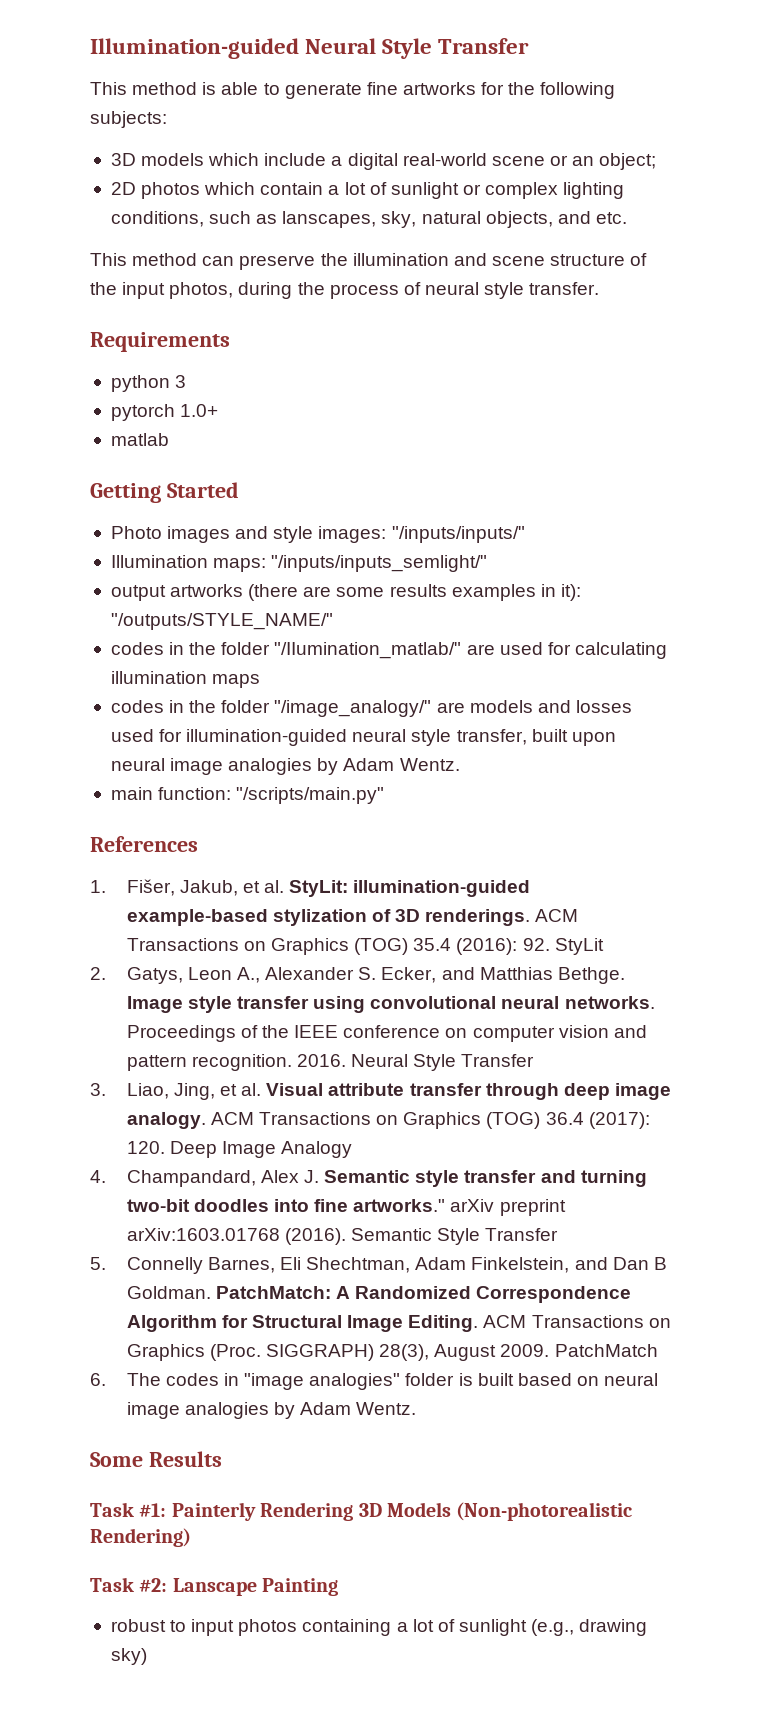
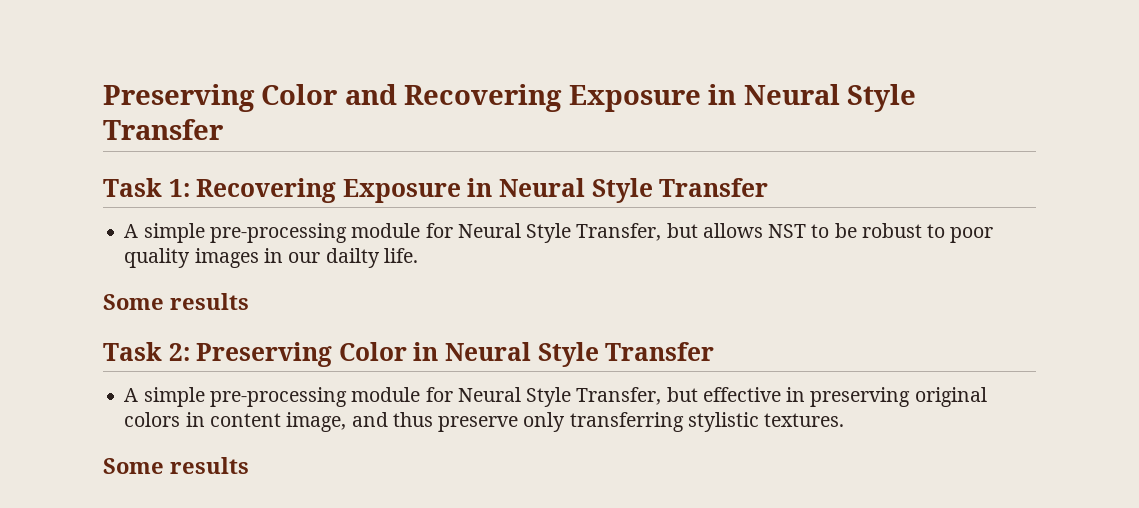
[90,38,530,59] [90,82,616,99] [90,111,167,128] [110,153,657,170] [110,182,625,199] [110,211,627,228] [90,253,648,270] [90,282,600,299] [90,332,230,352] [110,375,187,392] [110,404,219,421] [110,433,169,446] [90,482,239,503] [110,526,525,543] [110,555,488,572] [110,584,581,601] [110,613,333,630] [110,642,667,659] [110,671,261,688] [110,700,632,717] [110,729,616,746] [110,758,460,775] [110,787,385,804] [90,836,198,852] [90,879,531,897] [126,909,579,926] [126,938,604,955] [90,967,625,984] [126,996,655,1013] [126,1025,647,1042] [126,1054,535,1071] [90,1083,672,1100] [126,1112,650,1129] [126,1141,353,1158] [90,1170,647,1187] [126,1199,566,1216] [126,1228,559,1245] [90,1257,667,1274] [126,1286,632,1303] [126,1315,671,1332] [126,1344,658,1361] [90,1373,659,1390] [126,1402,417,1419] [90,1451,222,1467] [90,1502,633,1521] [90,1528,191,1547] [90,1577,339,1596] [110,1619,648,1636] [110,1648,147,1665] Illumination-guided Neural Style Transfer // This method is able to generate fine artworks for the following subjects: // 3D models which include a digital real-world scene or an object; // 2D photos which contain a lot of sunlight or complex lighting conditions, such as lanscapes, sky, natural objects, and etc. // This method can preserve the illumination and scene structure of the input photos, during the process of neural style transfer. // Requirements // python 3 // pytorch 1.0+ // matlab // Getting Started // Photo images and style images: "/inputs/inputs/" // Illumination maps: "/inputs/inputs_semlight/" // output artworks (there are some results examples in it): "/outputs/STYLE_NAME/" // codes in the folder "/IIumination_matlab/" are used for calculating illumination maps // codes in the folder "/image_analogy/" are models and losses used for illumination-guided neural style transfer, built upon neural image analogies by Adam Wentz. // main function: "/scripts/main.py" // References // 1. Fišer, Jakub, et al. StyLit: illumination-guided example-based stylization of 3D renderings. ACM Transactions on Graphics (TOG) 35.4 (2016): 92. StyLit // 2. Gatys, Leon A., Alexander S. Ecker, and Matthias Bethge. Image style transfer using convolutional neural networks. Proceedings of the IEEE conference on computer vision and pattern recognition. 2016. Neural Style Transfer // 3. Liao, Jing, et al. Visual attribute transfer through deep image analogy. ACM Transactions on Graphics (TOG) 36.4 (2017): 120. Deep Image Analogy // 4. Champandard, Alex J. Semantic style transfer and turning two-bit doodles into fine artworks." arXiv preprint arXiv:1603.01768 (2016). Semantic Style Transfer // 5. Connelly Barnes, Eli Shechtman, Adam Finkelstein, and Dan B Goldman. PatchMatch: A Randomized Correspondence Algorithm for Structural Image Editing. ACM Transactions on Graphics (Proc. SIGGRAPH) 28(3), August 2009. PatchMatch // 6. The codes in "image analogies" folder is built based on neural image analogies by Adam Wentz. // Some Results // Task #1: Painterly Rendering 3D Models (Non-photorealistic Rendering) // Task #2: Lanscape Painting // robust to input photos containing a lot of sunlight (e.g., drawing sky) -> [103,84,916,112] [103,119,223,140] [103,178,769,203] [124,223,994,243] [124,248,418,268] [103,293,249,310] [103,342,715,367] [124,387,987,407] [124,412,845,432] [103,457,249,474] Preserving Color and Recovering Exposure in Neural Style Transfer // Task 1: Recovering Exposure in Neural Style Transfer // A simple pre-processing module for Neural Style Transfer, but allows NST to be robust to poor quality images in our dailty life. // Some results // Task 2: Preserving Color in Neural Style Transfer // A simple pre-processing module for Neural Style Transfer, but effective in preserving original colors in content image, and thus preserve only transferring stylistic textures. // Some results

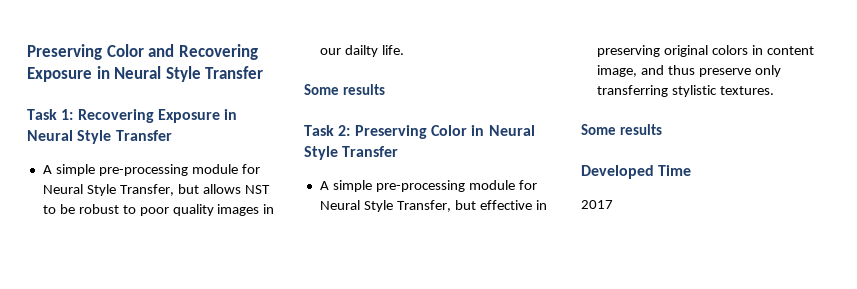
(249, 465) none -> [581,165,692,179] [581,200,613,209] // Developed Time // 2017

